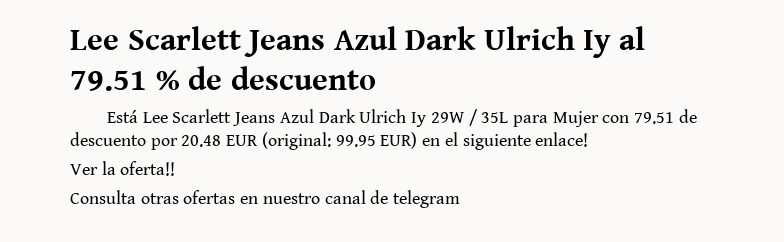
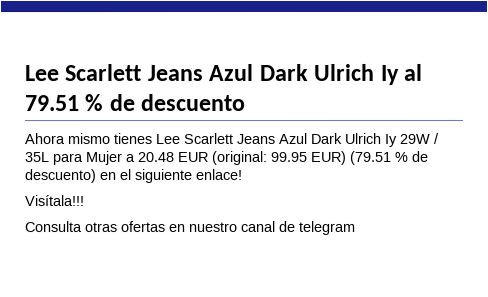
[106,110,138,123] Está -> [24,133,152,145] Ahora mismo tienes
[602,109,697,124] [70,132,178,150] con 79.51 de descuento por -> [126,154,136,163] a
(418, 140) none -> [350,150,429,165] [25,169,97,184] (79.51 % de descuento)
[70,161,176,176] Ver la oferta!! -> [25,195,85,207] Visítala!!!

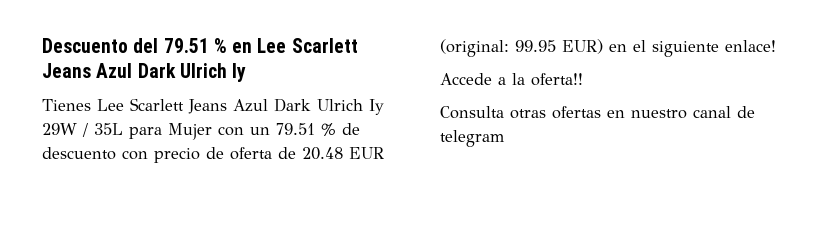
[24,63,423,85] [24,93,246,112] [24,133,152,145] Lee Scarlett Jeans Azul Dark Ulrich Iy al 79.51 % de descuento // Ahora mismo tienes -> [42,38,358,53] [42,63,247,82] [42,99,91,111] Descuento del 79.51 % en Lee Scarlett Jeans Azul Dark Ulrich Iy // Tienes
[126,154,136,163] a -> [218,123,360,136] [42,147,296,163] con un 79.51 % de descuento con precio de oferta de
[350,150,429,165] [25,169,97,184] (79.51 % de descuento) -> (603, 46) none
[25,195,85,207] Visítala!!! -> [440,73,583,86] Accede a la oferta!!

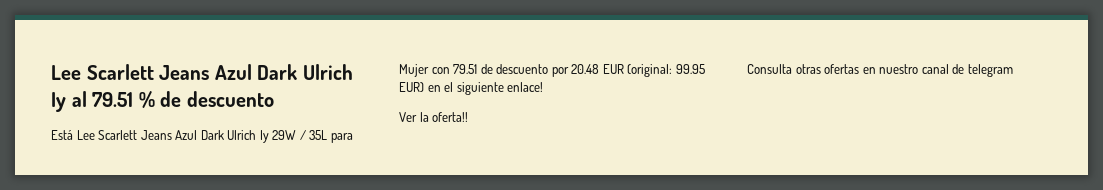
[42,38,358,53] [42,63,247,82] [42,99,91,111] Descuento del 79.51 % en Lee Scarlett Jeans Azul Dark Ulrich Iy // Tienes -> [51,64,353,80] [51,91,274,112] [51,130,73,140] Lee Scarlett Jeans Azul Dark Ulrich Iy al 79.51 % de descuento // Está
[250,123,360,136] [42,147,296,163] un 79.51 % de descuento con precio de oferta de -> [453,64,569,77] 79.51 de descuento por
[440,73,506,85] Accede a -> [399,112,417,122] Ver

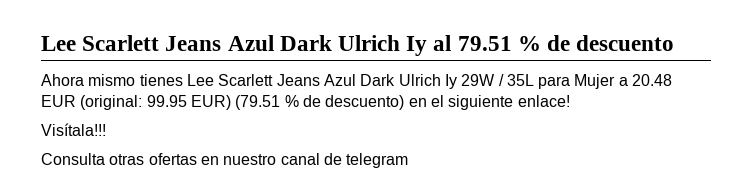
[51,130,73,140] Está -> [41,74,183,86] Ahora mismo tienes
[431,64,569,77] con 79.51 de descuento por -> [618,77,628,86] a
(424, 87) none -> [235,95,405,110] (79.51 % de descuento)
[399,112,469,122] Ver la oferta!! -> [41,123,106,136] Visítala!!!

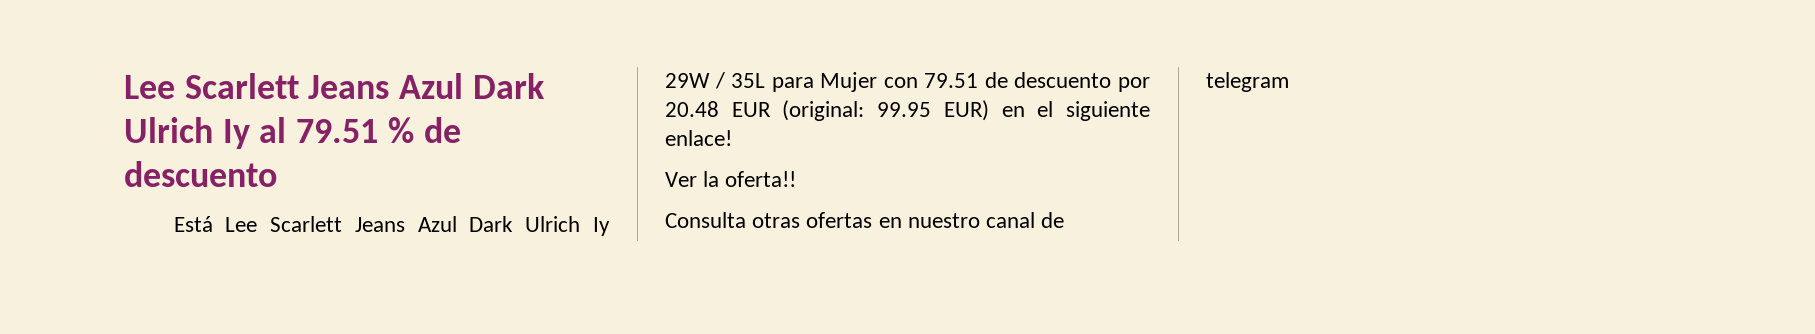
[41,74,183,86] Ahora mismo tienes -> [173,216,213,232] Está
[618,77,628,86] a -> [883,72,1150,92] con 79.51 de descuento por
[235,95,405,110] (79.51 % de descuento) -> (989, 110) none
[41,123,106,136] Visítala!!! -> [665,171,797,187] Ver la oferta!!

